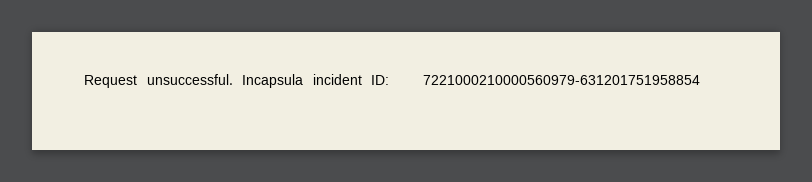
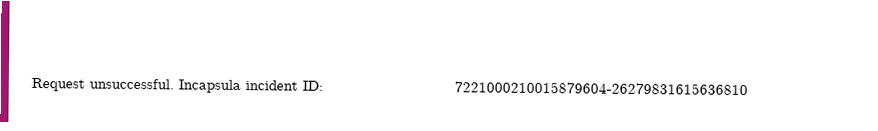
[423,75,700,85] 7221000210000560979-631201751958854 -> [454,81,748,96] 7221000210015879604-26279831615636810

